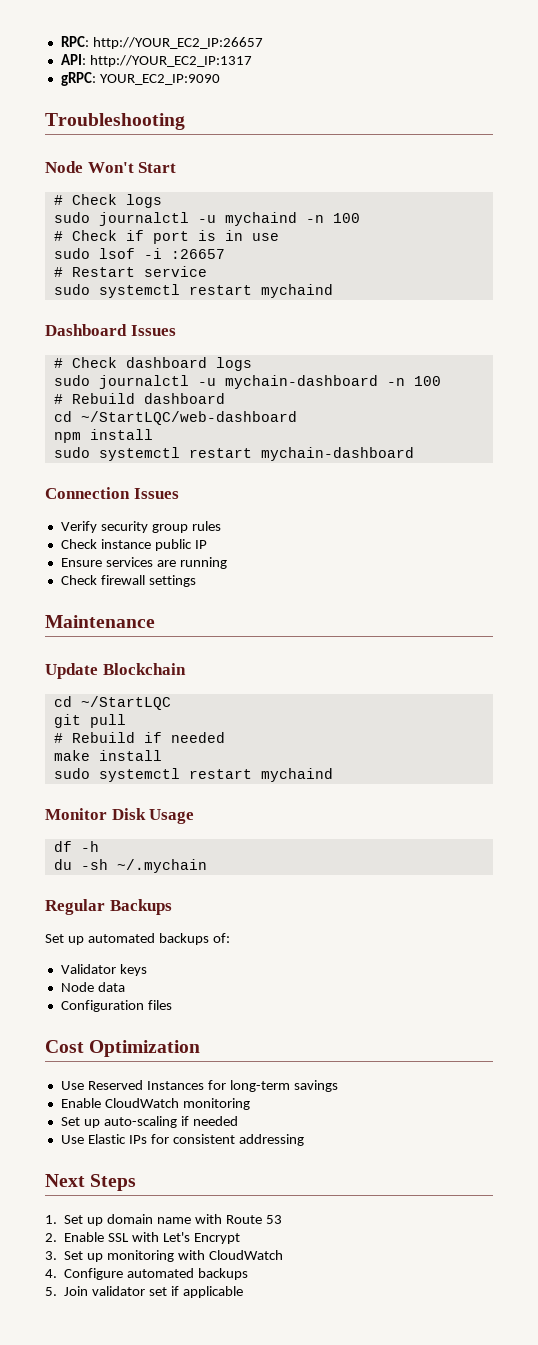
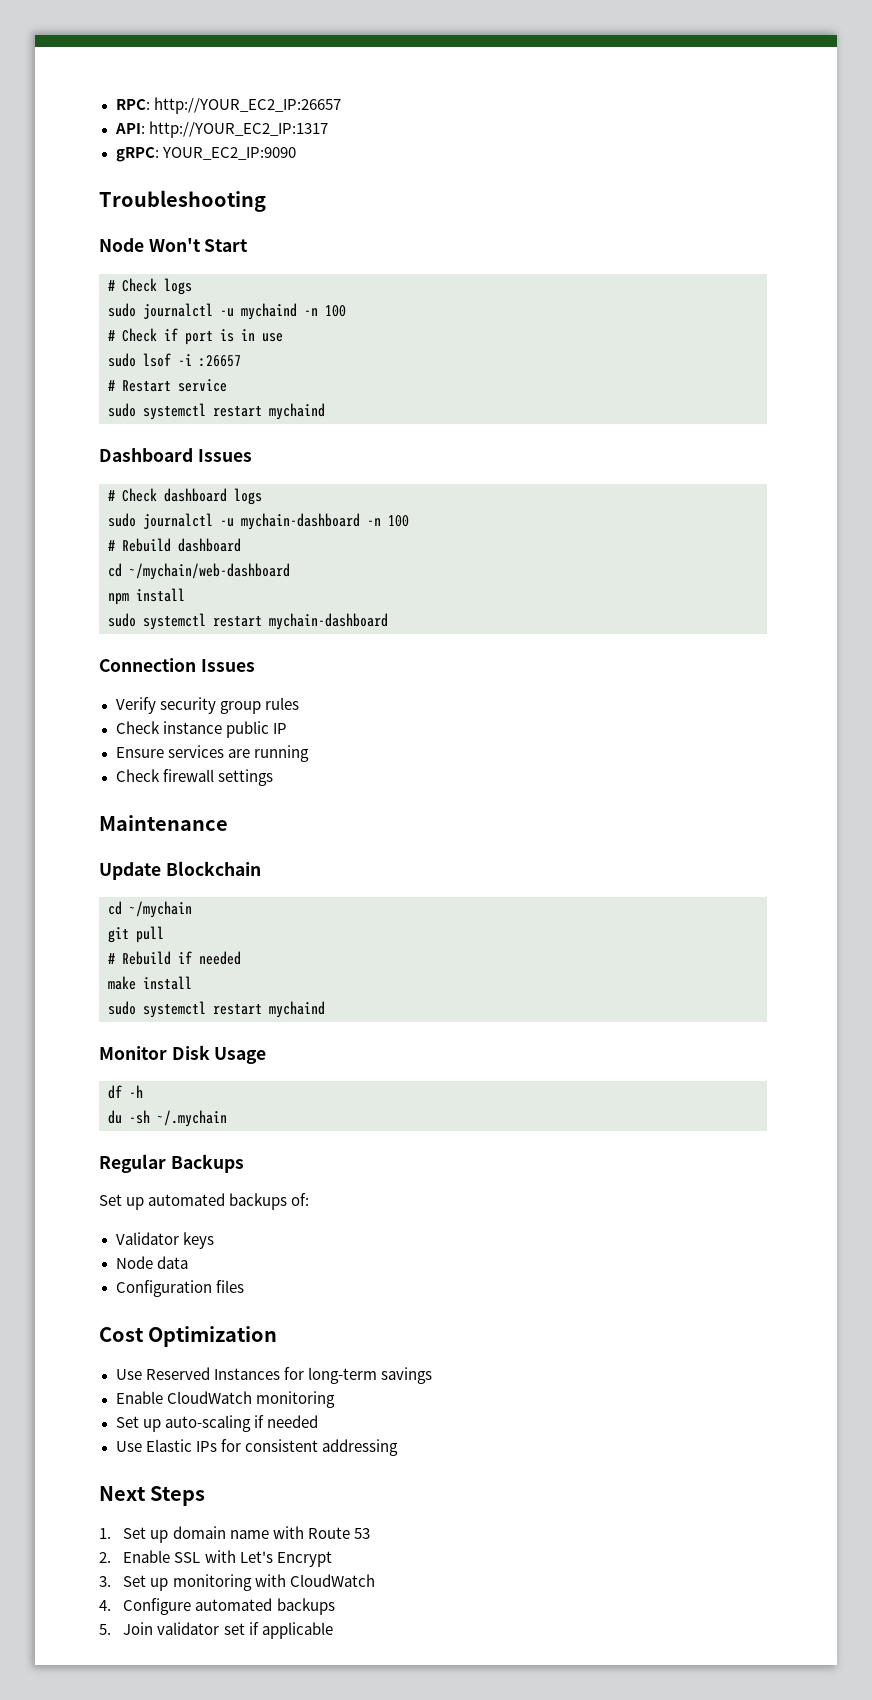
[80,411,297,425] ~/StartLQC/web-dashboard -> [129,563,290,580] ~/mychain/web-dashboard
[80,696,171,710] ~/StartLQC -> [129,901,192,918] ~/mychain

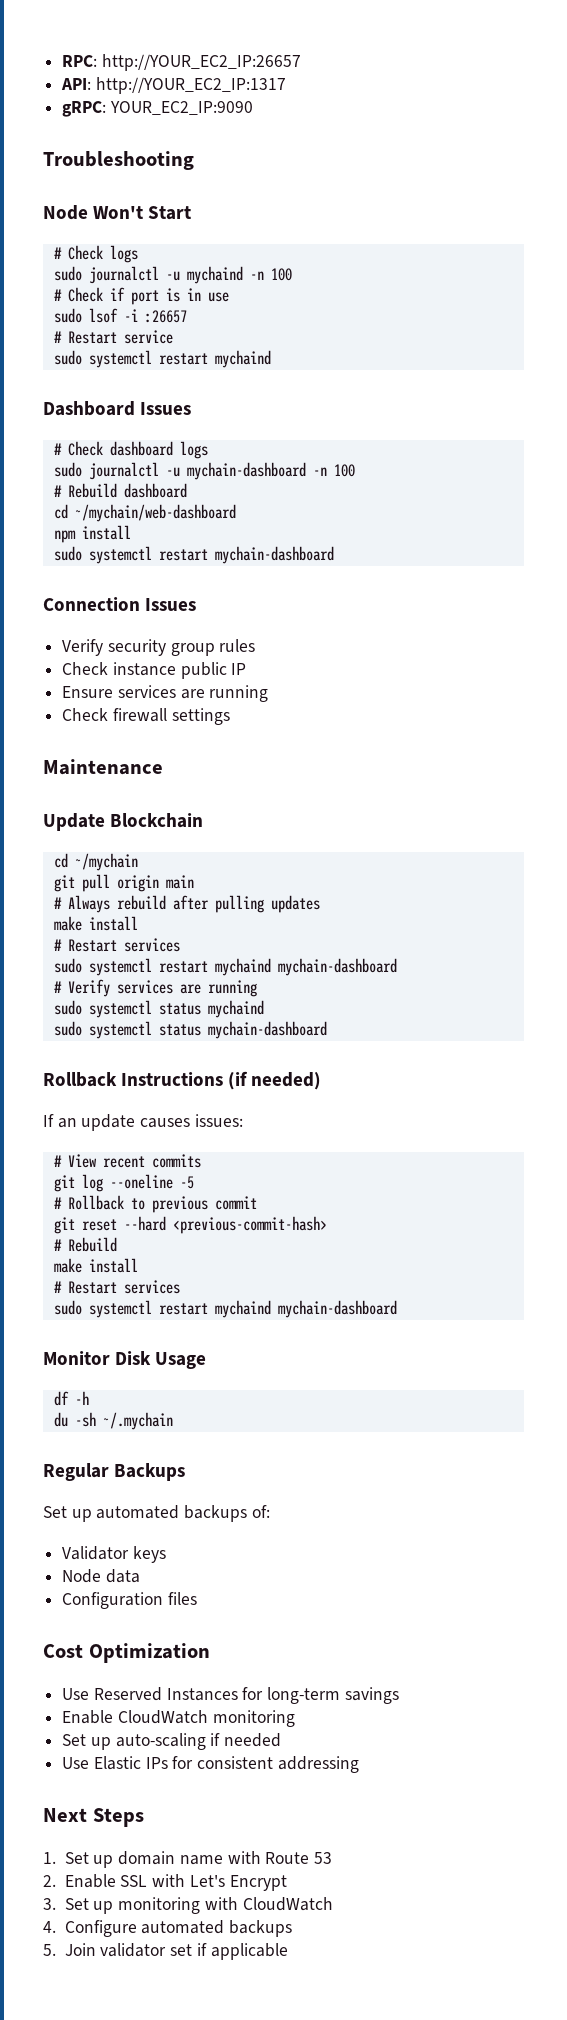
[108,951,241,965] [108,976,192,990] [108,1001,325,1018] // # Rebuild if needed // make install // sudo systemctl restart mychaind -> [116,875,194,892] [53,895,320,913] [53,916,138,931] [53,938,180,952] [53,958,397,976] [53,979,257,997] [53,1000,264,1018] [53,1021,327,1039] [43,1071,322,1090] [43,1114,243,1131] [53,1154,201,1168] [53,1174,194,1192] [53,1195,257,1213] [53,1216,327,1234] [53,1237,117,1252] [53,1258,138,1273] [53,1280,180,1294] [53,1300,397,1318] origin main // # Always rebuild after pulling updates // make install // # Restart services // sudo systemctl restart mychaind mychain-dashboard // # Verify services are running // sudo systemctl status mychaind // sudo systemctl status mychain-dashboard // Rollback Instructions (if needed) // If an update causes issues: // # View recent commits // git log --oneline -5 // # Rollback to previous commit // git reset --hard <previous-commit-hash> // # Rebuild // make install // # Restart services // sudo systemctl restart mychaind mychain-dashboard

